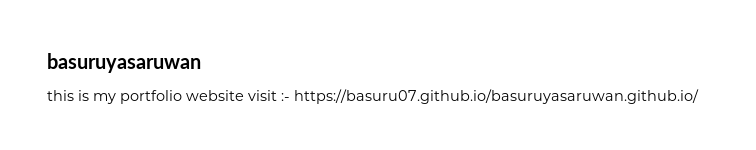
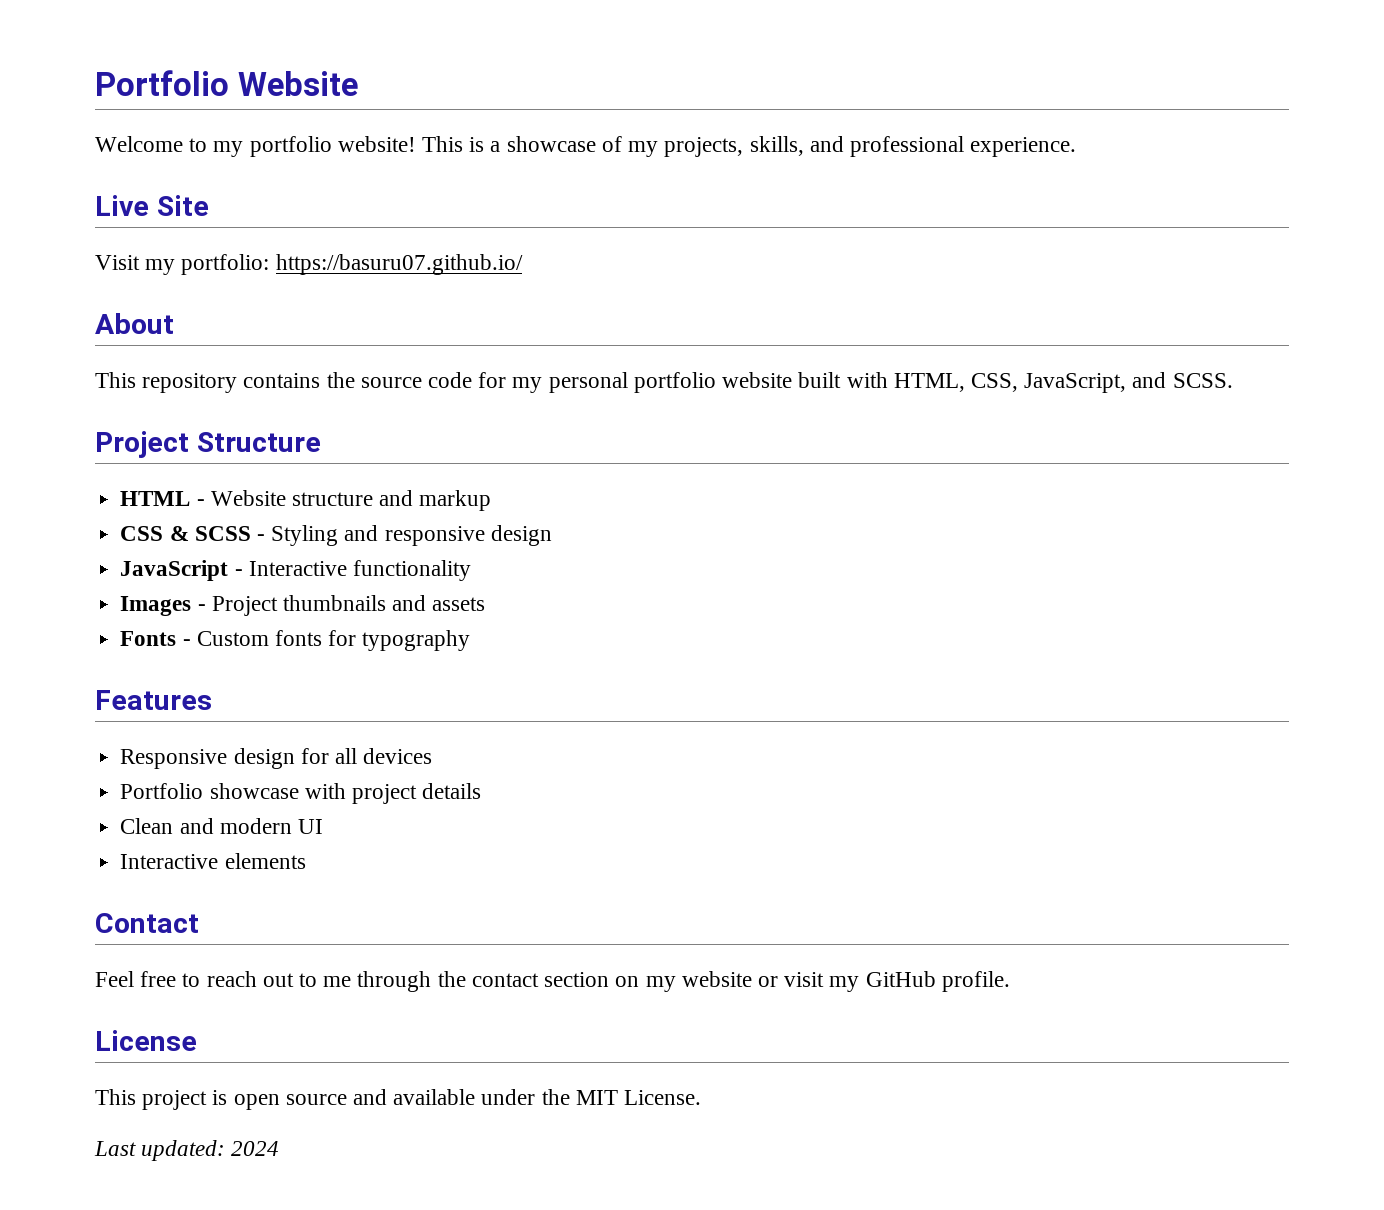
[47,53,201,73] [47,89,699,104] basuruyasaruwan // this is my portfolio website visit :- https://basuru07.github.io/basuruyasaruwan.github.io/ -> [95,70,358,96] [95,136,1077,157] [95,195,209,216] [95,254,523,275] [95,313,174,334] [95,372,1233,393] [95,431,321,458] [120,490,492,511] [120,525,552,546] [120,560,471,581] [120,595,486,616] [120,630,471,651] [95,690,212,710] [120,748,433,769] [120,783,482,804] [120,818,323,834] [120,853,306,869] [95,913,199,933] [95,971,1010,992] [95,1030,197,1051] [95,1089,702,1110] [94,1140,280,1161] Portfolio Website // Welcome to my portfolio website! This is a showcase of my projects, skills, and professional experience. // Live Site // Visit my portfolio: https://basuru07.github.io/ // About // This repository contains the source code for my personal portfolio website built with HTML, CSS, JavaScript, and SCSS. // Project Structure // HTML - Website structure and markup // CSS & SCSS - Styling and responsive design // JavaScript - Interactive functionality // Images - Project thumbnails and assets // Fonts - Custom fonts for typography // Features // Responsive design for all devices // Portfolio showcase with project details // Clean and modern UI // Interactive elements // Contact // Feel free to reach out to me through the contact section on my website or visit my GitHub profile. // License // This project is open source and available under the MIT License. // Last updated: 2024

